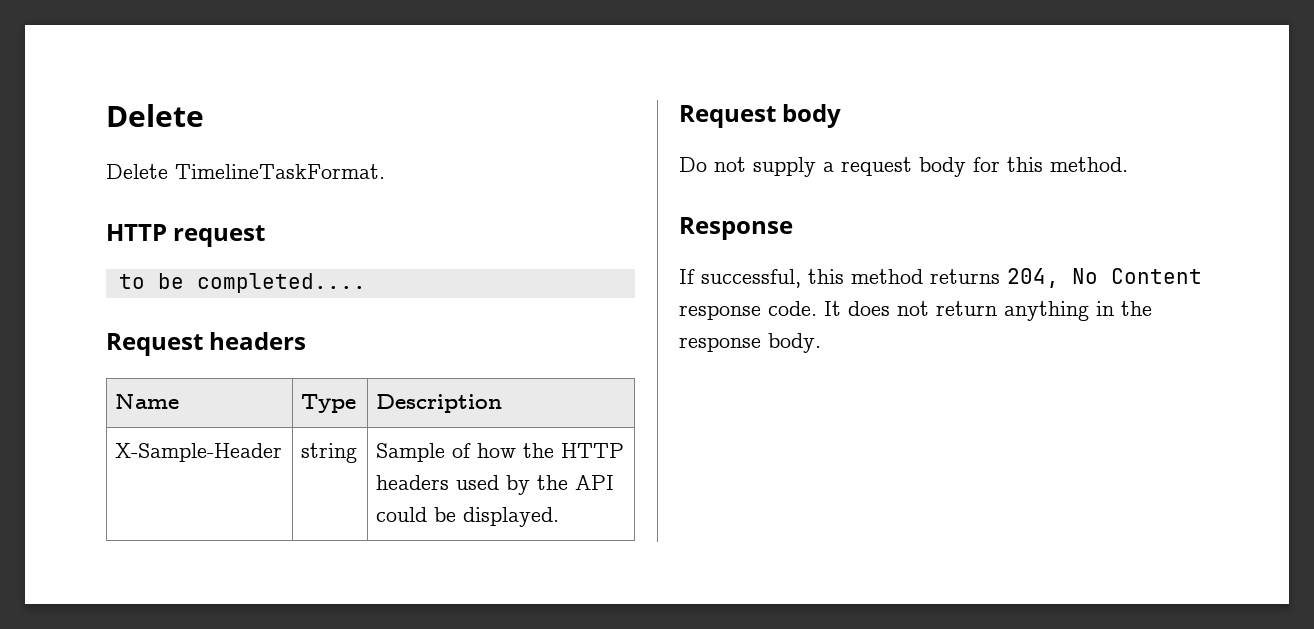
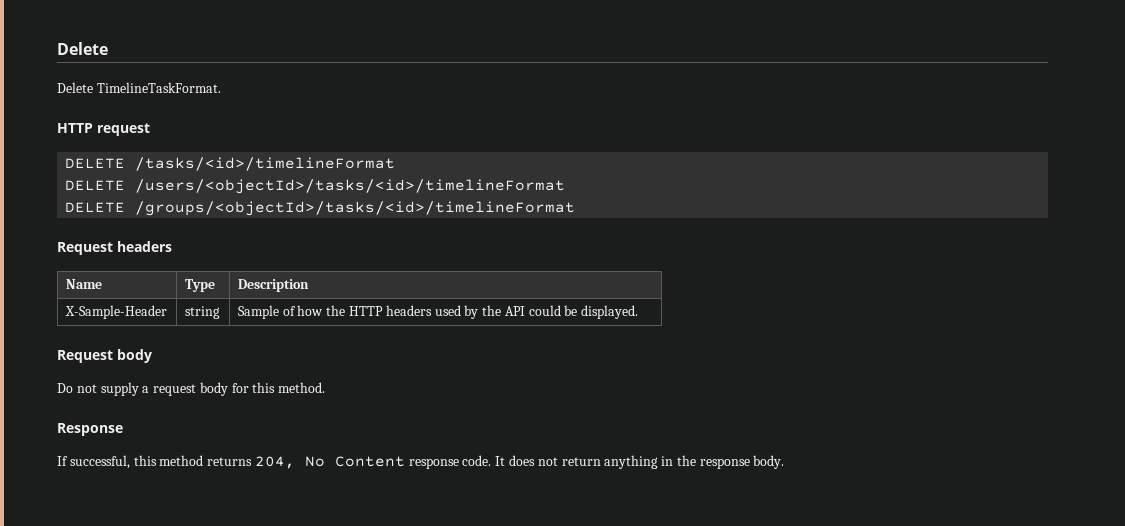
[118,273,366,293] to be completed.... -> [65,157,396,171] [65,179,566,194] [65,201,576,216] DELETE /tasks/<id>/timelineFormat // DELETE /users/<objectId>/tasks/<id>/timelineFormat // DELETE /groups/<objectId>/tasks/<id>/timelineFormat

